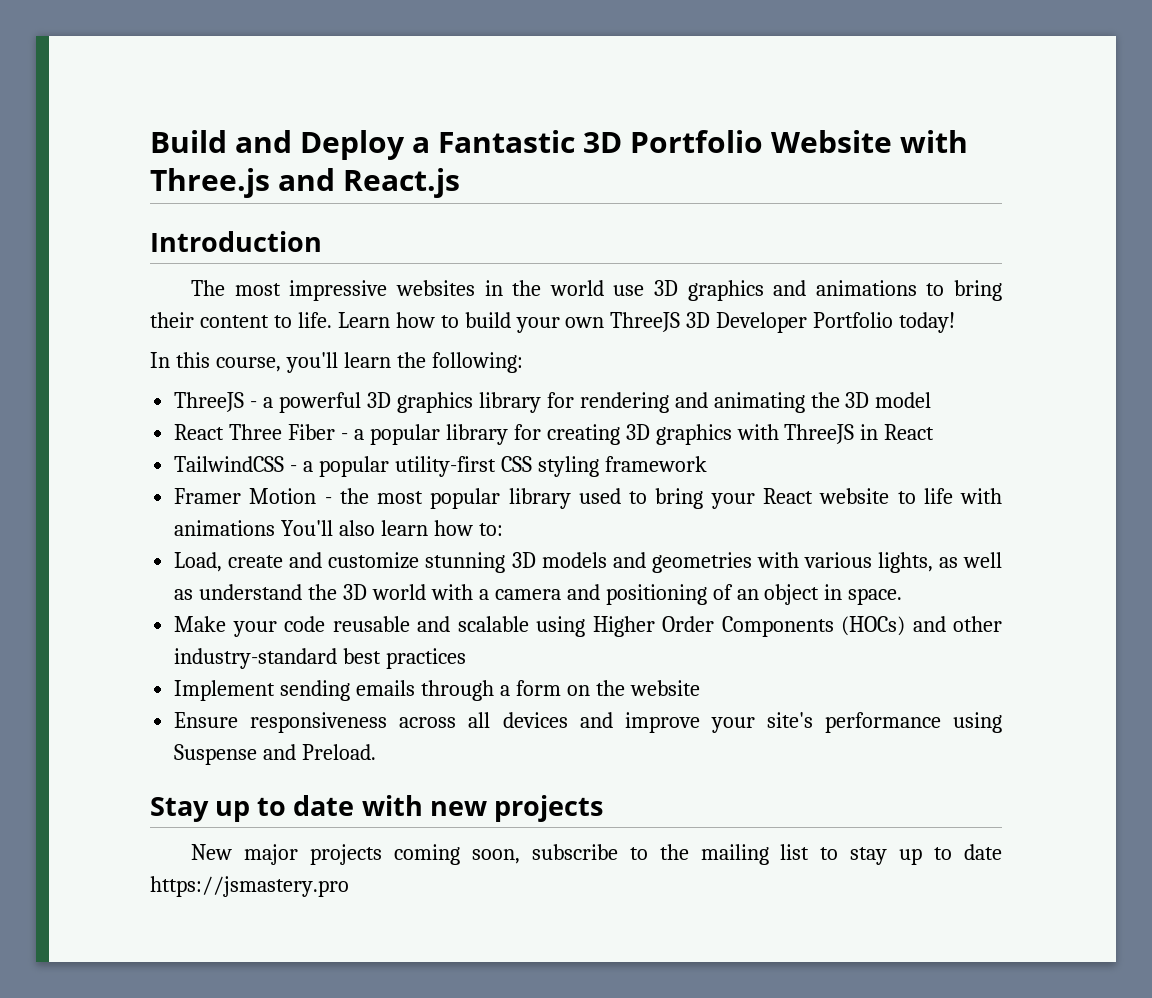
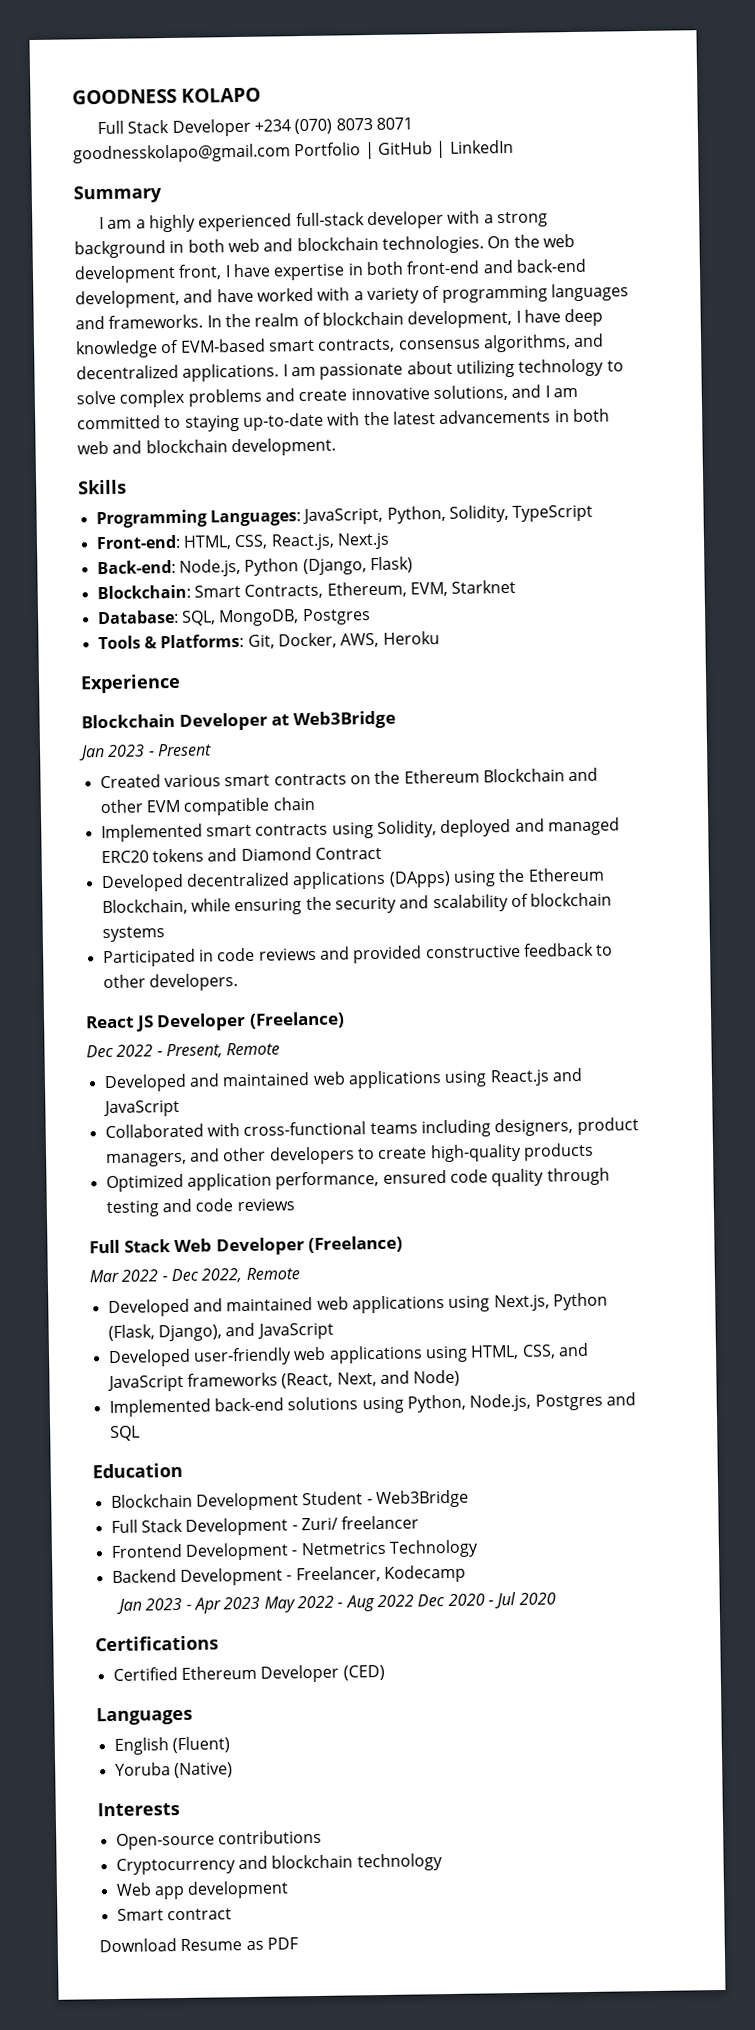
[150,130,968,160] [150,168,460,198] [150,231,322,252] [191,280,1002,301] [150,312,956,333] [150,352,523,373] [174,392,932,413] [174,424,935,445] [174,456,707,477] [174,488,1002,509] [174,520,503,536] [174,552,1003,573] [174,584,903,605] [174,616,1003,637] [174,648,467,669] [174,680,700,701] [174,712,1003,733] [174,744,377,765] [150,795,603,822] [191,844,1002,865] [150,876,349,897] Build and Deploy a Fantastic 3D Portfolio Website with Three.js and React.js // Introduction // The most impressive websites in the world use 3D graphics and animations to bring their content to life. Learn how to build your own ThreeJS 3D Developer Portfolio today! // In this course, you'll learn the following: // ThreeJS - a powerful 3D graphics library for rendering and animating the 3D model // React Three Fiber - a popular library for creating 3D graphics with ThreeJS in React // TailwindCSS - a popular utility-first CSS styling framework // Framer Motion - the most popular library used to bring your React website to life with animations You'll also learn how to: // Load, create and customize stunning 3D models and geometries with various lights, as well as understand the 3D world with a camera and positioning of an object in space. // Make your code reusable and scalable using Higher Order Components (HOCs) and other industry-standard best practices // Implement sending emails through a form on the website // Ensure responsiveness across all devices and improve your site's performance using Suspense and Preload. // Stay up to date with new projects // New major projects coming soon, subscribe to the mailing list to stay up to date https://jsmastery.pro -> [72,87,261,105] [97,117,413,137] [73,139,514,164] [73,185,162,204] [99,210,548,233] [74,233,575,259] [74,258,586,284] [75,283,629,309] [75,308,604,330] [75,333,605,359] [76,358,624,382] [76,384,578,408] [77,408,610,432] [77,437,336,457] [78,479,127,495] [95,504,594,529] [95,532,390,551] [96,556,413,577] [96,579,517,600] [96,608,371,627] [97,631,440,650] [80,673,181,694] [81,710,396,731] [78,743,212,761] [99,767,599,789] [99,796,315,816] [100,817,620,843] [100,846,382,864] [100,867,605,893] [101,892,613,916] [101,926,165,943] [102,942,614,968] [102,973,238,992] [85,1011,345,1032] [86,1042,281,1059] [103,1067,583,1093] [102,1099,180,1118] [104,1117,639,1139] [105,1142,594,1168] [105,1167,610,1193] [105,1198,295,1218] [89,1235,404,1256] [89,1267,300,1283] [107,1292,608,1318] [107,1322,334,1342] [107,1342,589,1368] [106,1369,461,1393] [108,1392,636,1418] [109,1425,140,1442] [92,1462,183,1479] [110,1489,469,1511] [110,1515,420,1536] [110,1539,479,1561] [111,1564,466,1587] [116,1592,556,1614] [95,1635,219,1652] [112,1664,385,1683] [96,1706,193,1726] [113,1736,230,1755] [114,1762,233,1779] [97,1802,180,1817] [115,1829,322,1850] [115,1853,443,1875] [115,1880,290,1900] [116,1908,232,1921] [99,1937,298,1953] GOODNESS KOLAPO // Full Stack Developer +234 (070) 8073 8071 goodnesskolapo@gmail.com Portfolio | GitHub | LinkedIn // Summary // I am a highly experienced full-stack developer with a strong background in both web and blockchain technologies. On the web development front, I have expertise in both front-end and back-end development, and have worked with a variety of programming languages and frameworks. In the realm of blockchain development, I have deep knowledge of EVM-based smart contracts, consensus algorithms, and decentralized applications. I am passionate about utilizing technology to solve complex problems and create innovative solutions, and I am committed to staying up-to-date with the latest advancements in both web and blockchain development. // Skills // Programming Languages: JavaScript, Python, Solidity, TypeScript // Front-end: HTML, CSS, React.js, Next.js // Back-end: Node.js, Python (Django, Flask) // Blockchain: Smart Contracts, Ethereum, EVM, Starknet // Database: SQL, MongoDB, Postgres // Tools & Platforms: Git, Docker, AWS, Heroku // Experience // Blockchain Developer at Web3Bridge // Jan 2023 - Present // Created various smart contracts on the Ethereum Blockchain and other EVM compatible chain // Implemented smart contracts using Solidity, deployed and managed ERC20 tokens and Diamond Contract // Developed decentralized applications (DApps) using the Ethereum Blockchain, while ensuring the security and scalability of blockchain systems // Participated in code reviews and provided constructive feedback to other developers. // React JS Developer (Freelance) // Dec 2022 - Present, Remote // Developed and maintained web applications using React.js and JavaScript // Collaborated with cross-functional teams including designers, product managers, and other developers to create high-quality products // Optimized application performance, ensured code quality through testing and code reviews // Full Stack Web Developer (Freelance) // Mar 2022 - Dec 2022, Remote // Developed and maintained web applications using Next.js, Python (Flask, Django), and JavaScript // Developed user-friendly web applications using HTML, CSS, and JavaScript frameworks (React, Next, and Node) // Implemented back-end solutions using Python, Node.js, Postgres and SQL // Education // Blockchain Development Student - Web3Bridge // Full Stack Development - Zuri/ freelancer // Frontend Development - Netmetrics Technology // Backend Development - Freelancer, Kodecamp // Jan 2023 - Apr 2023 May 2022 - Aug 2022 Dec 2020 - Jul 2020 // Certifications // Certified Ethereum Developer (CED) // Languages // English (Fluent) // Yoruba (Native) // Interests // Open-source contributions // Cryptocurrency and blockchain technology // Web app development // Smart contract // Download Resume as PDF

